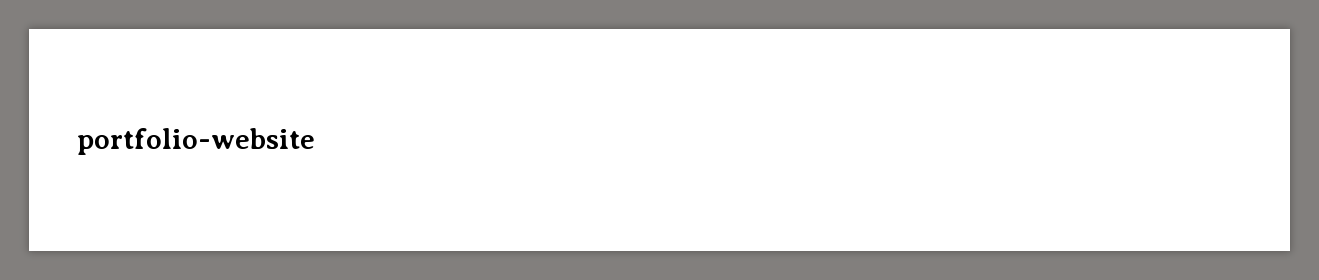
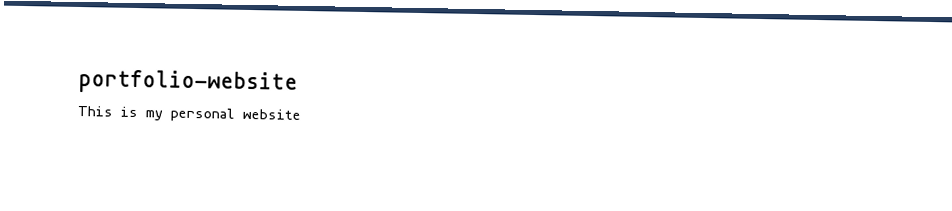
(315, 141) none -> [77,105,301,122] // This is my personal website

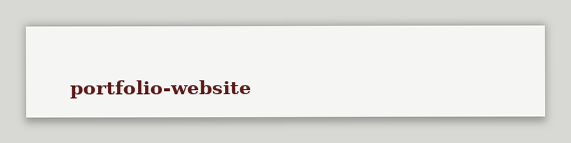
[77,105,301,122] // This is my personal website -> (252, 89) none

